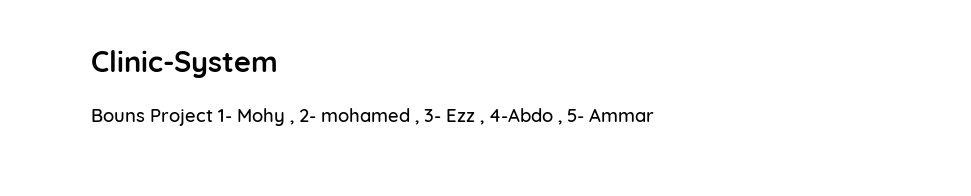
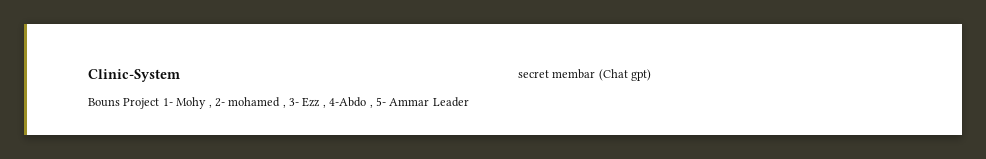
(654, 115) none -> [432,97,469,107] [518,69,652,81] Leader secret membar (Chat gpt)

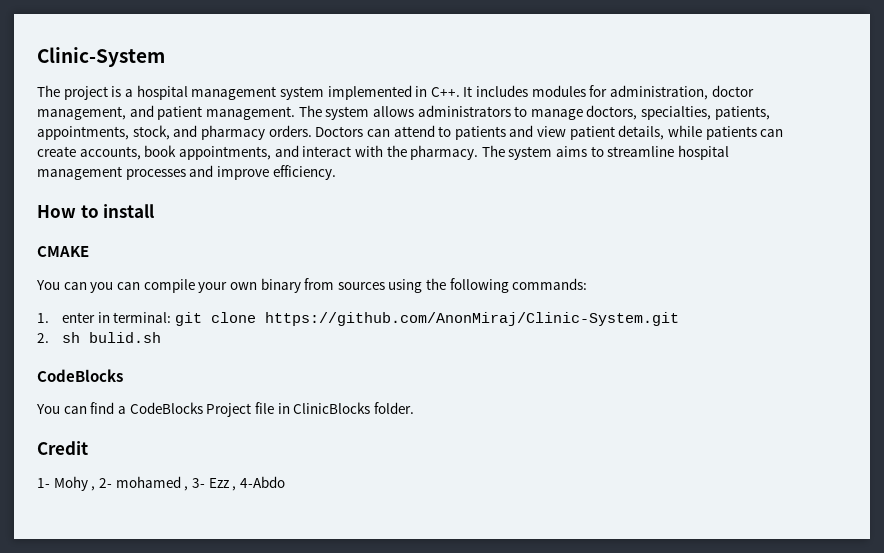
[88,98,160,109] Bouns Project -> [37,85,754,100] [37,105,770,120] [37,125,784,140] [37,145,730,160] [37,165,336,180] [37,204,155,218] [37,246,89,257] [36,278,588,293] [37,312,679,326] [37,332,161,343] [37,369,123,382] [36,402,414,417] [37,441,88,455] The project is a hospital management system implemented in C++. It includes modules for administration, doctor management, and patient management. The system allows administrators to manage doctors, specialties, patients, appointments, stock, and pharmacy orders. Doctors can attend to patients and view patient details, while patients can create accounts, book appointments, and interact with the pharmacy. The system aims to streamline hospital management processes and improve efficiency. // How to install // CMAKE // You can you can compile your own binary from sources using the following commands: // 1. enter in terminal: git clone https://github.com/AnonMiraj/Clinic-System.git // 2. sh bulid.sh // CodeBlocks // You can find a CodeBlocks Project file in ClinicBlocks folder. // Credit //
[369,97,469,108] [518,69,652,81] , 5- Ammar Leader secret membar (Chat gpt) -> (285, 482) none

